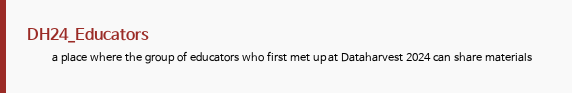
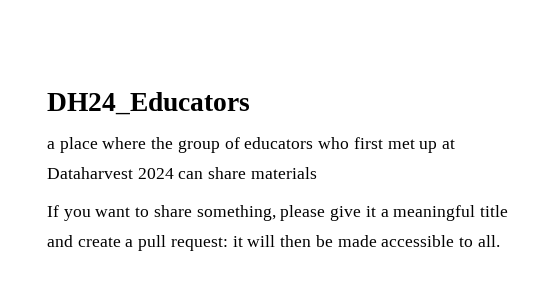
(533, 57) none -> [47,205,508,221] [47,235,500,251] // If you want to share something, please give it a meaningful title and create a pull request: it will then be made accessible to all.

